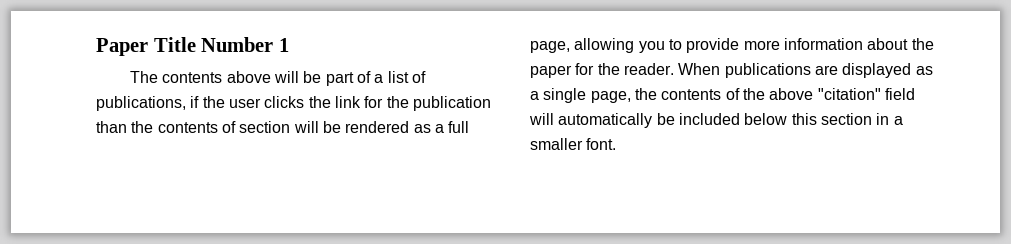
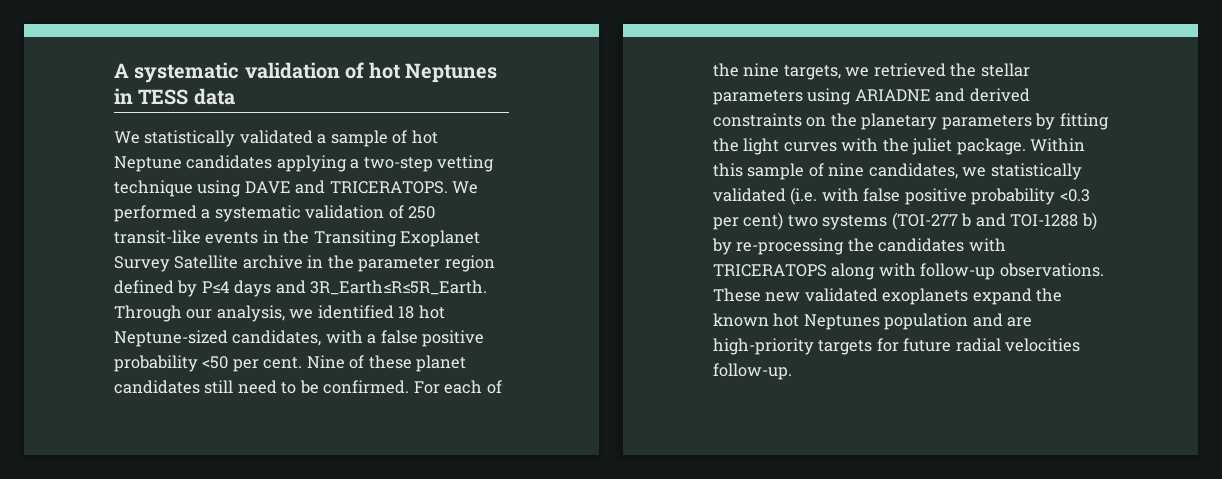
[96,37,289,56] [129,71,426,86] [96,96,491,111] [96,121,470,133] [530,38,934,53] [530,63,933,78] [530,88,915,103] [529,113,903,128] [530,138,617,150] Paper Title Number 1 // The contents above will be part of a list of publications, if the user clicks the link for the publication than the contents of section will be rendered as a full page, allowing you to provide more information about the paper for the reader. When publications are displayed as a single page, the contents of the above "citation" field will automatically be included below this section in a smaller font. -> [114,62,497,83] [114,88,235,105] [114,130,438,147] [114,155,495,172] [114,180,479,197] [114,205,436,222] [114,230,481,247] [114,255,495,272] [114,280,488,297] [114,305,445,322] [114,330,485,347] [114,355,467,372] [114,380,502,394] [713,63,1030,80] [713,88,1030,105] [713,113,1109,130] [713,138,1086,155] [713,163,1082,180] [713,187,1090,205] [713,212,1097,230] [712,238,1006,255] [713,263,1104,280] [713,288,1063,305] [713,313,1033,330] [713,338,1081,355] [713,363,792,380] A systematic validation of hot Neptunes in TESS data // We statistically validated a sample of hot Neptune candidates applying a two-step vetting technique using DAVE and TRICERATOPS. We performed a systematic validation of 250 transit-like events in the Transiting Exoplanet Survey Satellite archive in the parameter region defined by P≤4 days and 3R_Earth≤R≤5R_Earth. Through our analysis, we identified 18 hot Neptune-sized candidates, with a false positive probability <50 per cent. Nine of these planet candidates still need to be confirmed. For each of the nine targets, we retrieved the stellar parameters using ARIADNE and derived constraints on the planetary parameters by fitting the light curves with the juliet package. Within this sample of nine candidates, we statistically validated (i.e. with false positive probability <0.3 per cent) two systems (TOI-277 b and TOI-1288 b) by re-processing the candidates with TRICERATOPS along with follow-up observations. These new validated exoplanets expand the known hot Neptunes population and are high-priority targets for future radial velocities follow-up.

